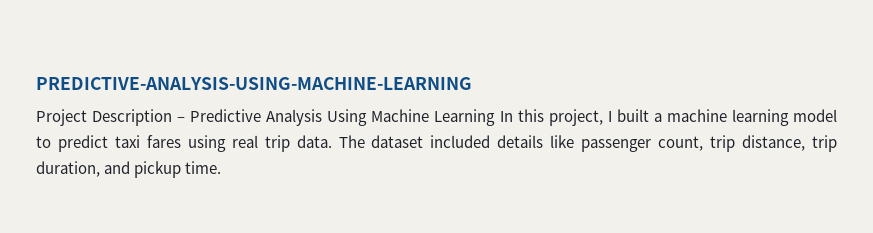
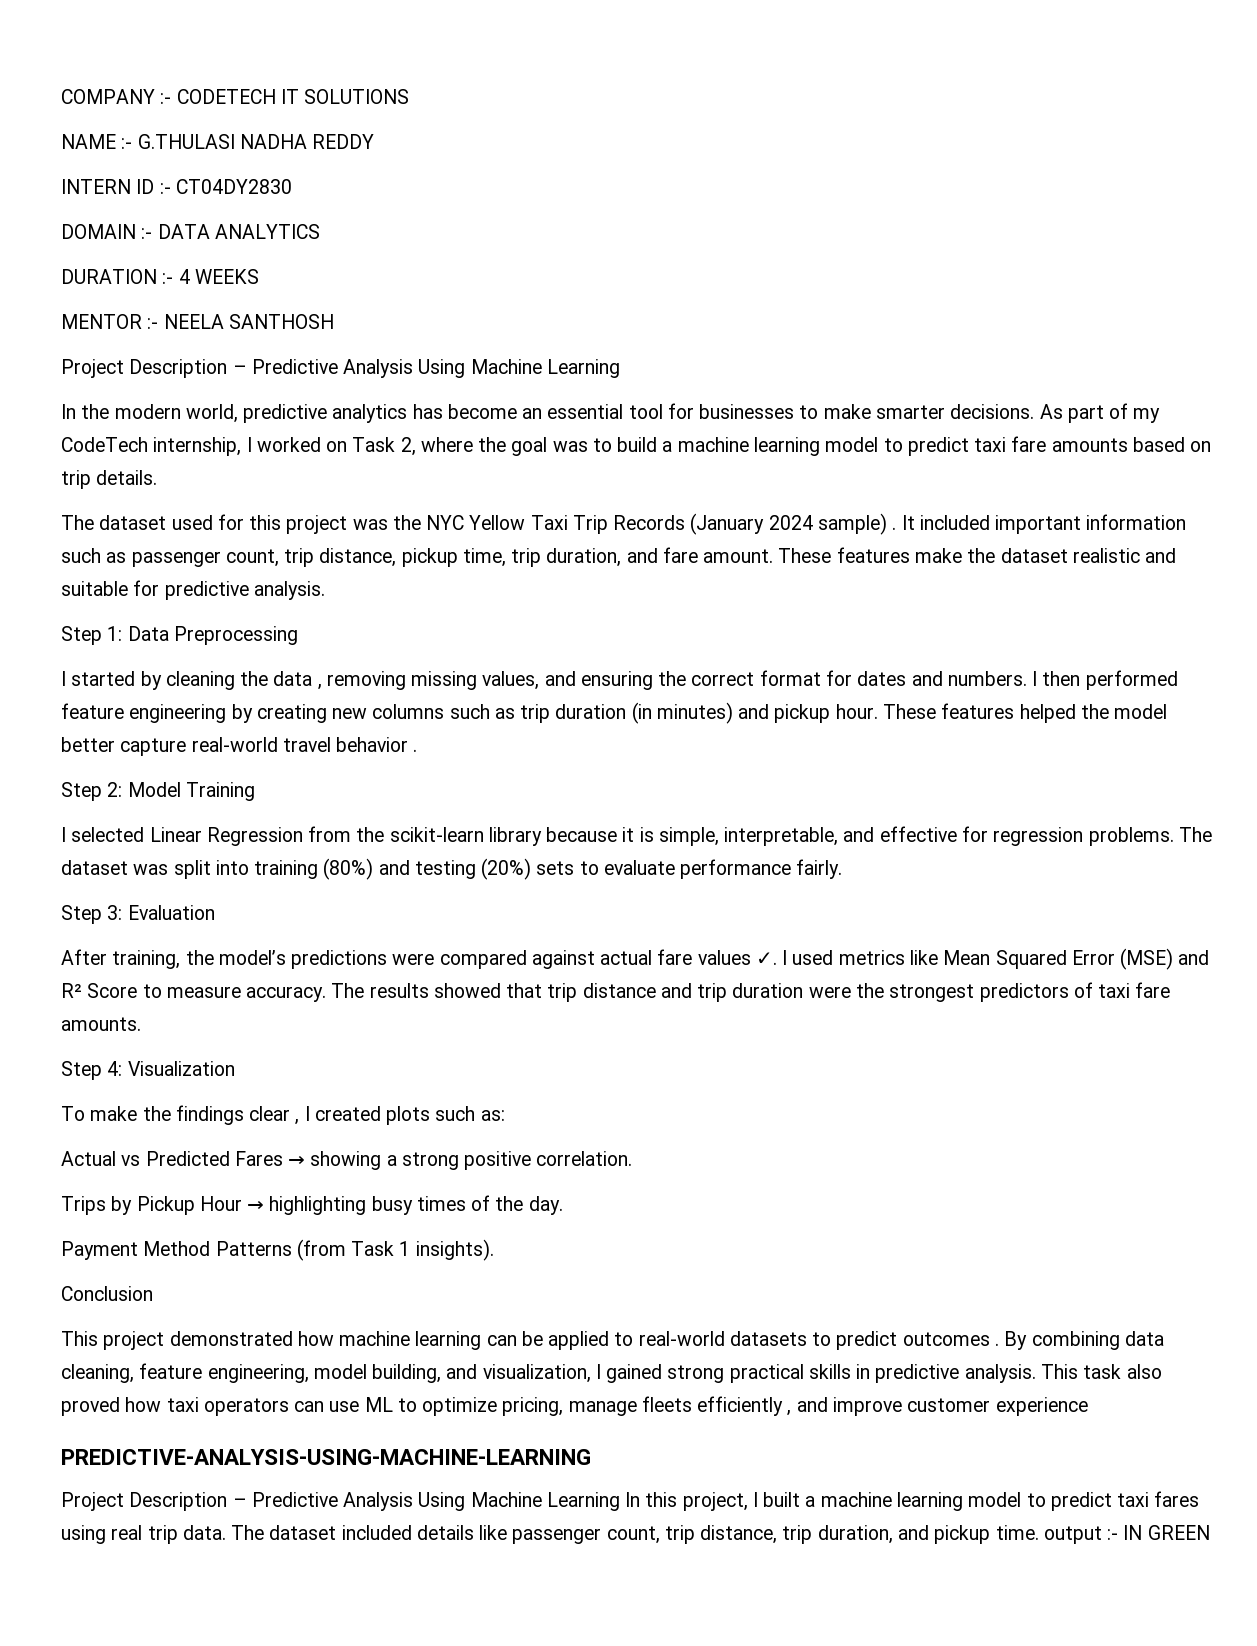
(36, 83) none -> [61,89,410,104] [61,134,375,149] [61,179,292,194] [61,224,320,239] [61,269,259,284] [61,314,334,329] [61,359,620,378] [61,403,1161,423] [61,436,1212,456] [61,470,158,489] [61,513,1187,535] [61,547,1177,567] [61,580,325,600] [61,626,298,645] [61,670,1178,690] [61,702,1168,724] [61,737,418,756] [61,782,255,801] [61,826,1212,846] [61,858,843,880] [61,905,215,924] [61,948,1210,970] [61,982,1171,1002] [61,1017,141,1031] [61,1061,235,1080] [61,1105,505,1125] [61,1151,633,1170] [61,1195,563,1215] [61,1239,494,1261] [61,1286,153,1301] [61,1331,1164,1350] [61,1363,1162,1383] [61,1396,1088,1416] COMPANY :- CODETECH IT SOLUTIONS // NAME :- G.THULASI NADHA REDDY // INTERN ID :- CT04DY2830 // DOMAIN :- DATA ANALYTICS // DURATION :- 4 WEEKS // MENTOR :- NEELA SANTHOSH // Project Description – Predictive Analysis Using Machine Learning // In the modern world, predictive analytics has become an essential tool for businesses to make smarter decisions. As part of my CodeTech internship, I worked on Task 2, where the goal was to build a machine learning model to predict taxi fare amounts based on trip details. // The dataset used for this project was the NYC Yellow Taxi Trip Records (January 2024 sample) . It included important information such as passenger count, trip distance, pickup time, trip duration, and fare amount. These features make the dataset realistic and suitable for predictive analysis. // Step 1: Data Preprocessing // I started by cleaning the data , removing missing values, and ensuring the correct format for dates and numbers. I then performed feature engineering by creating new columns such as trip duration (in minutes) and pickup hour. These features helped the model better capture real-world travel behavior . // Step 2: Model Training // I selected Linear Regression from the scikit-learn library because it is simple, interpretable, and effective for regression problems. The dataset was split into training (80%) and testing (20%) sets to evaluate performance fairly. // Step 3: Evaluation // After training, the model’s predictions were compared against actual fare values ✓. I used metrics like Mean Squared Error (MSE) and R² Score to measure accuracy. The results showed that trip distance and trip duration were the strongest predictors of taxi fare amounts. // Step 4: Visualization // To make the findings clear , I created plots such as: // Actual vs Predicted Fares → showing a strong positive correlation. // Trips by Pickup Hour → highlighting busy times of the day. // Payment Method Patterns (from Task 1 insights). // Conclusion // This project demonstrated how machine learning can be applied to real-world datasets to predict outcomes . By combining data cleaning, feature engineering, model building, and visualization, I gained strong practical skills in predictive analysis. This task also proved how taxi operators can use ML to optimize pricing, manage fleets efficiently , and improve customer experience //
(222, 167) none -> [1043,1525,1210,1544] output :- IN GREEN

